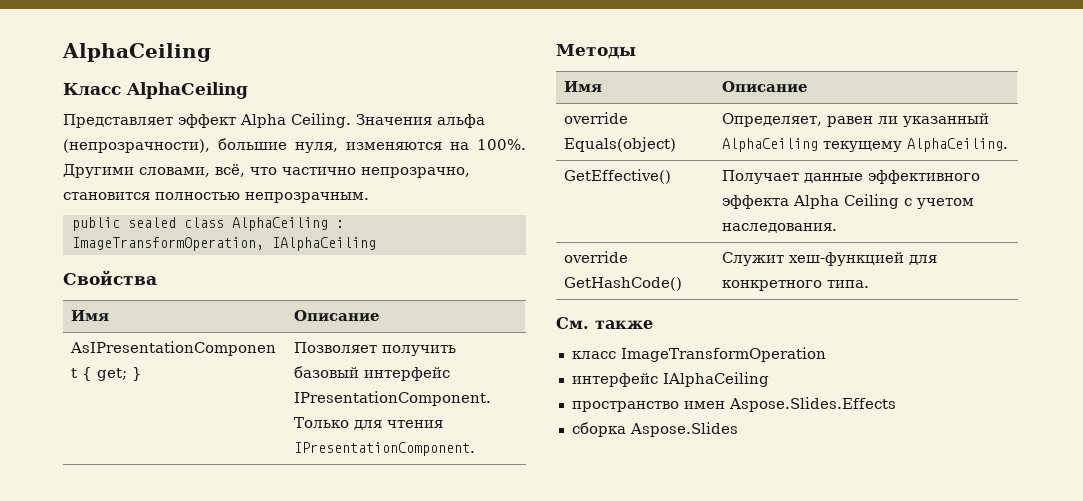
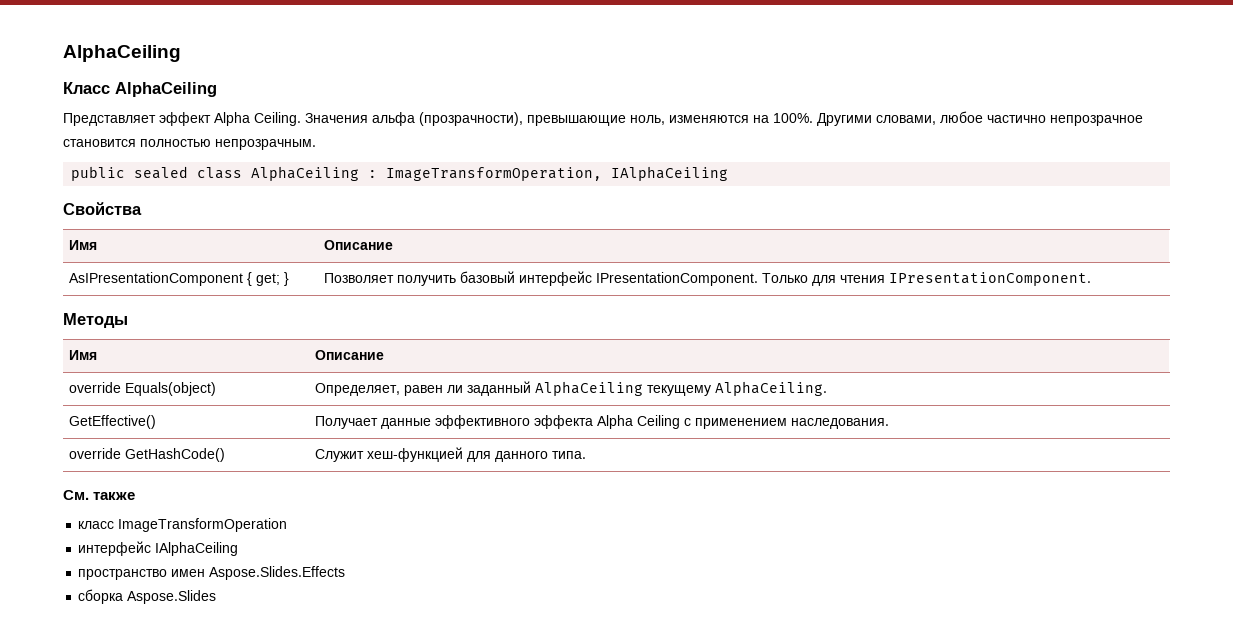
[63,138,338,153] (непрозрачности), большие нуля, -> [419,112,665,126] (прозрачности), превышающие ноль,
[215,164,470,178] всё, что частично непрозрачно, -> [940,111,1143,126] любое частично непрозрачное
[903,113,990,127] указанный -> [467,381,532,396] заданный
[917,198,975,209] учетом -> [695,418,788,429] применением
[722,280,823,291] конкретного -> [495,451,549,462] данного

